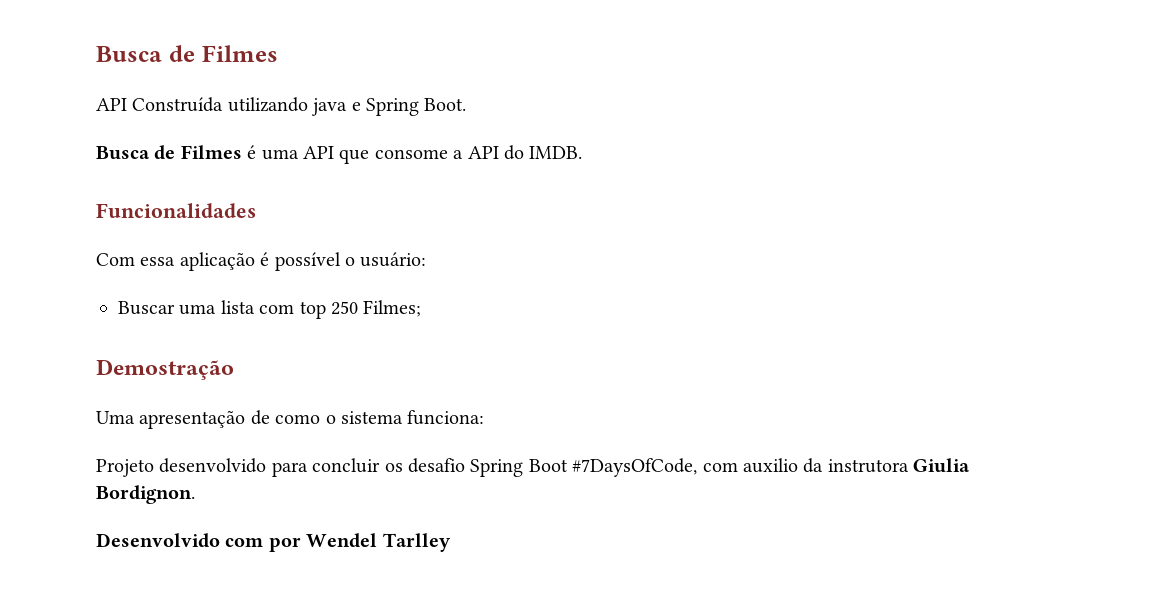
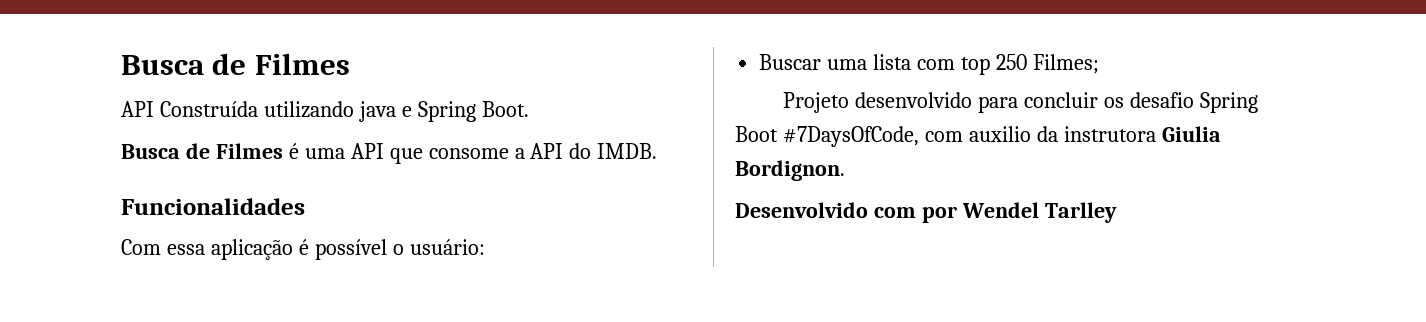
[96,359,234,380] [96,410,485,429] // Demostração // Uma apresentação de como o sistema funciona: -> (1099, 64) none

